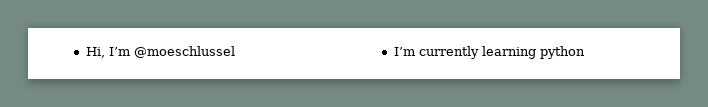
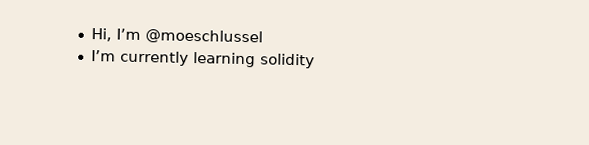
[539,46,585,59] python -> [259,53,315,69] solidity

